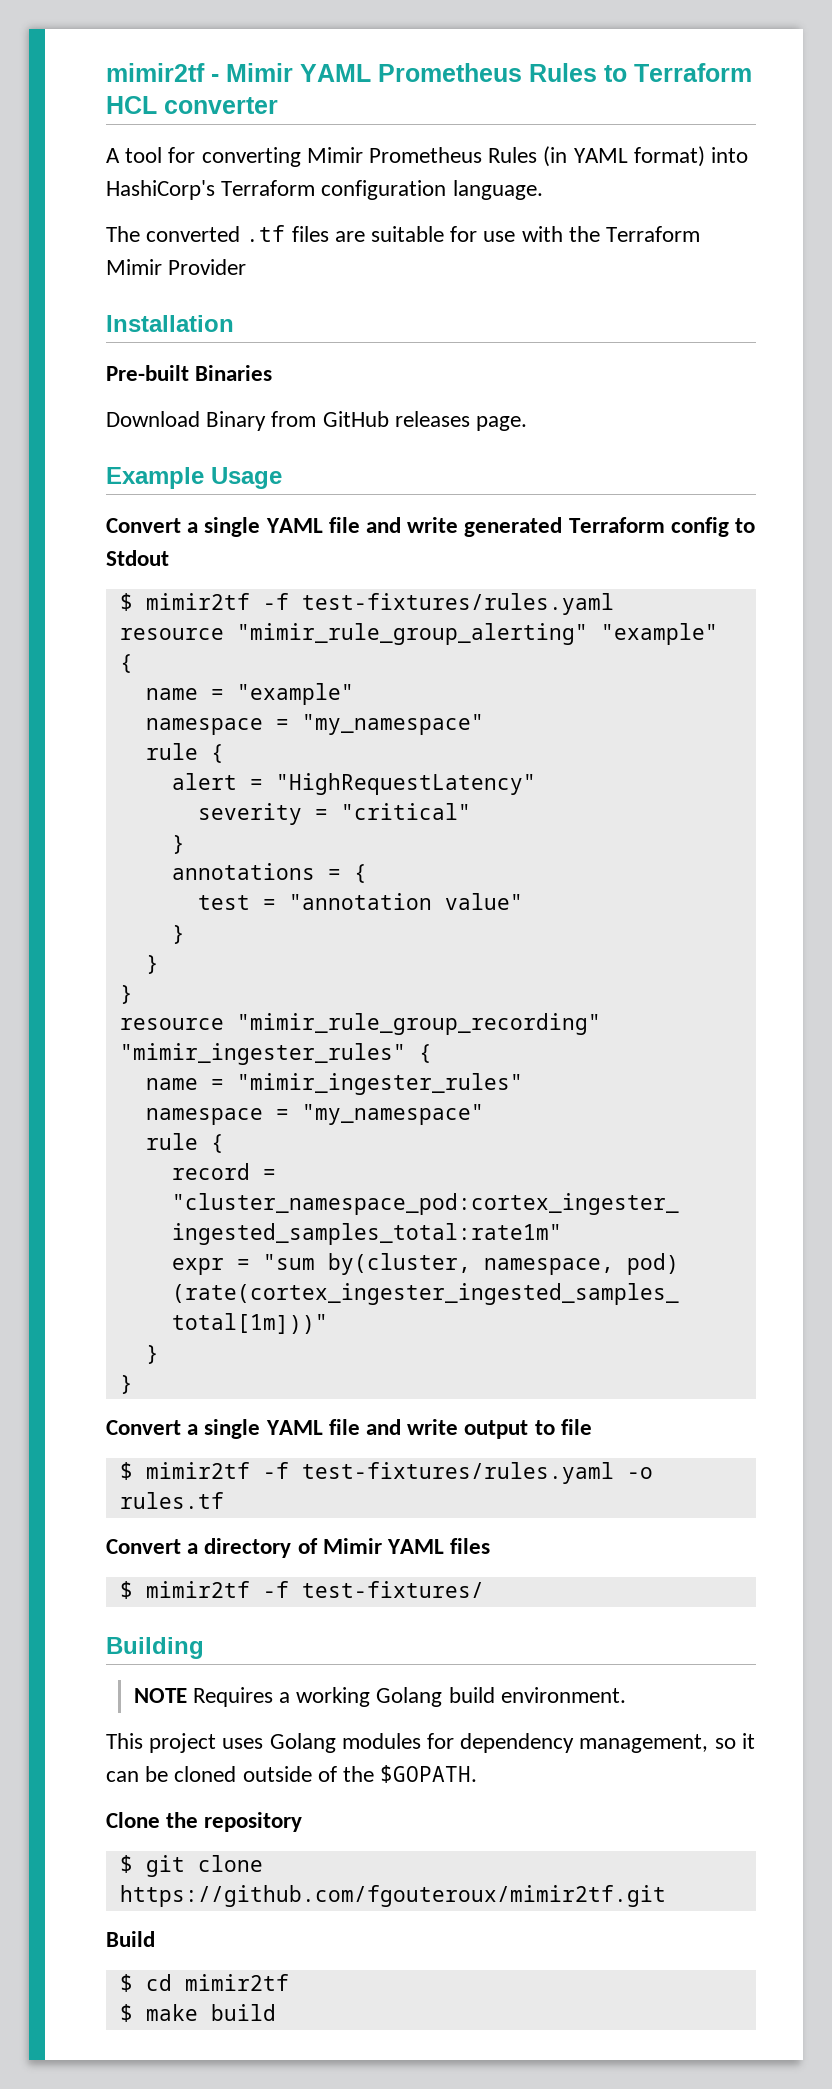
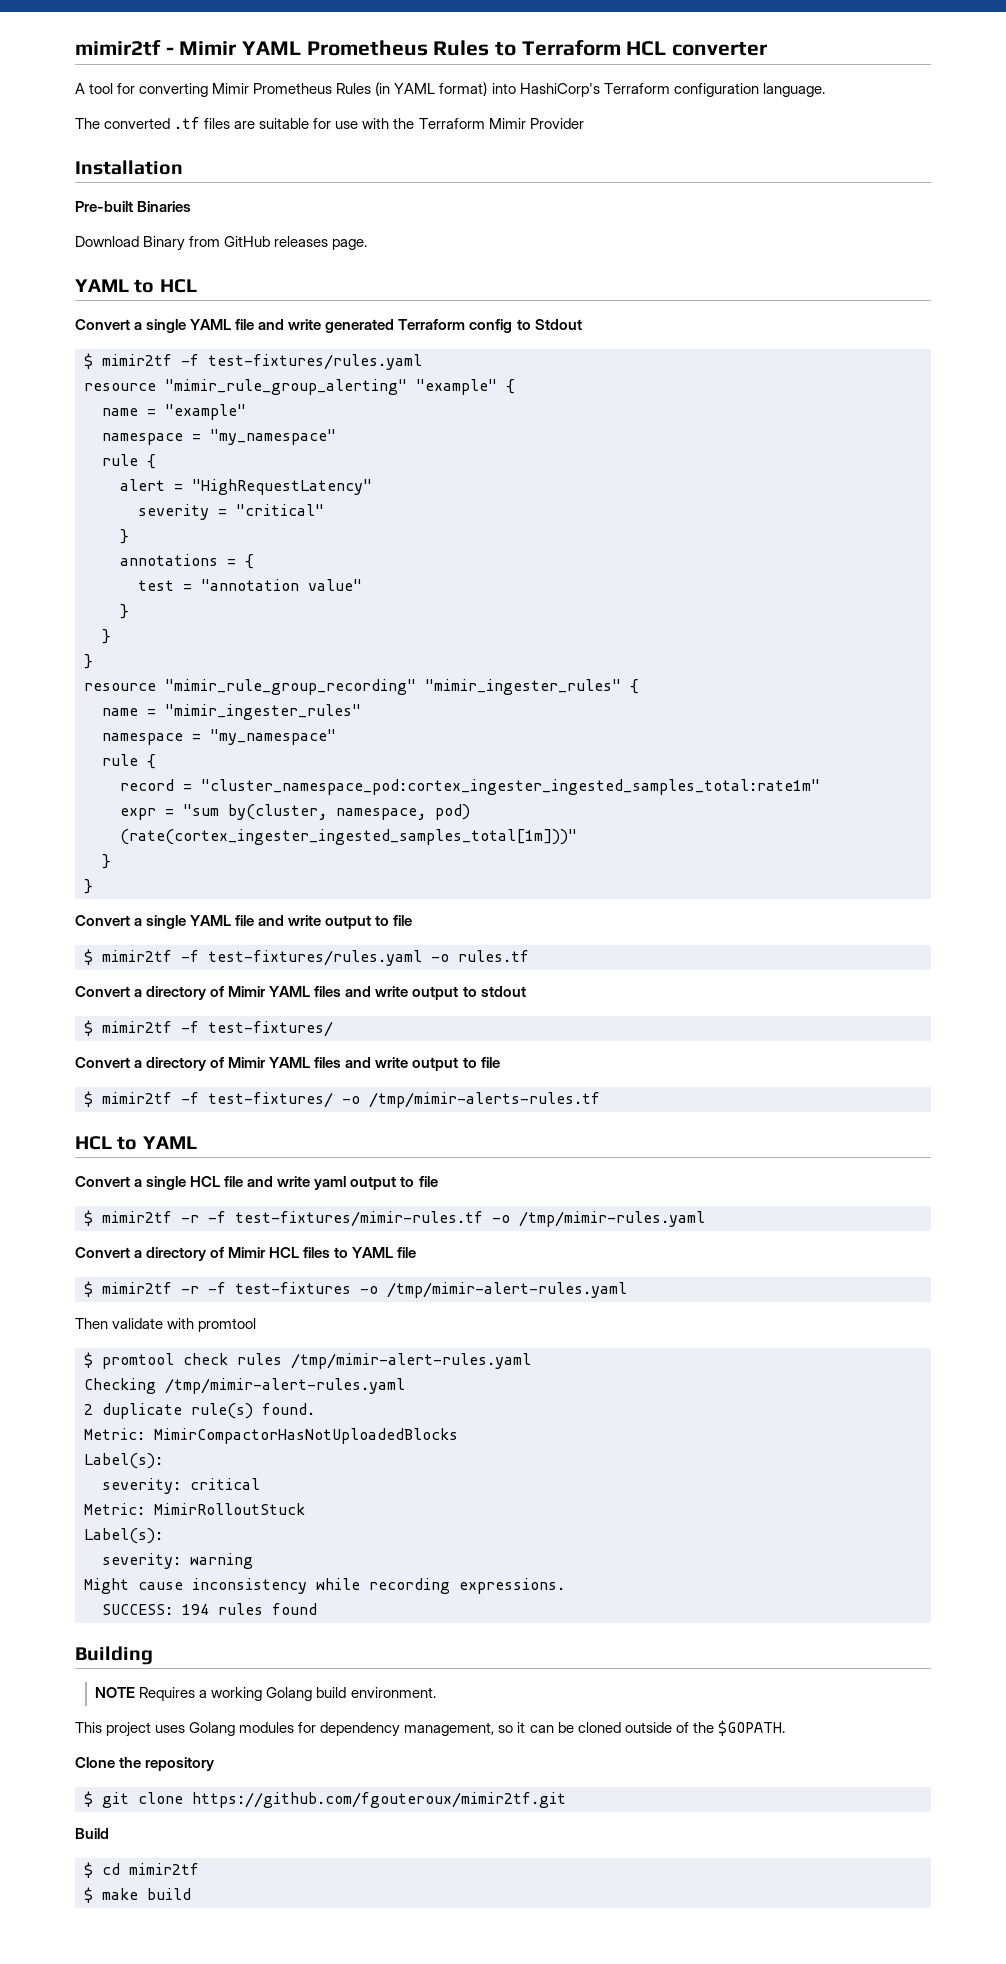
[106,467,282,489] Example Usage -> [75,279,197,293] YAML to HCL
[119,1581,484,1599] // $ mimir2tf -f test-fixtures/ -> [345,986,526,1000] [84,1020,333,1037] [75,1057,500,1071] [84,1091,600,1108] [75,1136,197,1150] [75,1176,438,1190] [84,1210,705,1227] [75,1247,417,1261] [84,1281,627,1298] [75,1318,257,1332] [84,1352,531,1369] [84,1378,405,1394] [84,1403,315,1419] [84,1428,458,1444] [84,1453,163,1469] [102,1478,260,1494] [84,1503,305,1515] [84,1528,163,1544] [102,1553,253,1569] [84,1578,565,1594] [102,1603,317,1615] and write output to stdout // $ mimir2tf -f test-fixtures/ // Convert a directory of Mimir YAML files and write output to file // $ mimir2tf -f test-fixtures/ -o /tmp/mimir-alerts-rules.tf // HCL to YAML // Convert a single HCL file and write yaml output to file // $ mimir2tf -r -f test-fixtures/mimir-rules.tf -o /tmp/mimir-rules.yaml // Convert a directory of Mimir HCL files to YAML file // $ mimir2tf -r -f test-fixtures -o /tmp/mimir-alert-rules.yaml // Then validate with promtool // $ promtool check rules /tmp/mimir-alert-rules.yaml // Checking /tmp/mimir-alert-rules.yaml // 2 duplicate rule(s) found. // Metric: MimirCompactorHasNotUploadedBlocks // Label(s): // severity: critical // Metric: MimirRolloutStuck // Label(s): // severity: warning // Might cause inconsistency while recording expressions. // SUCCESS: 194 rules found

